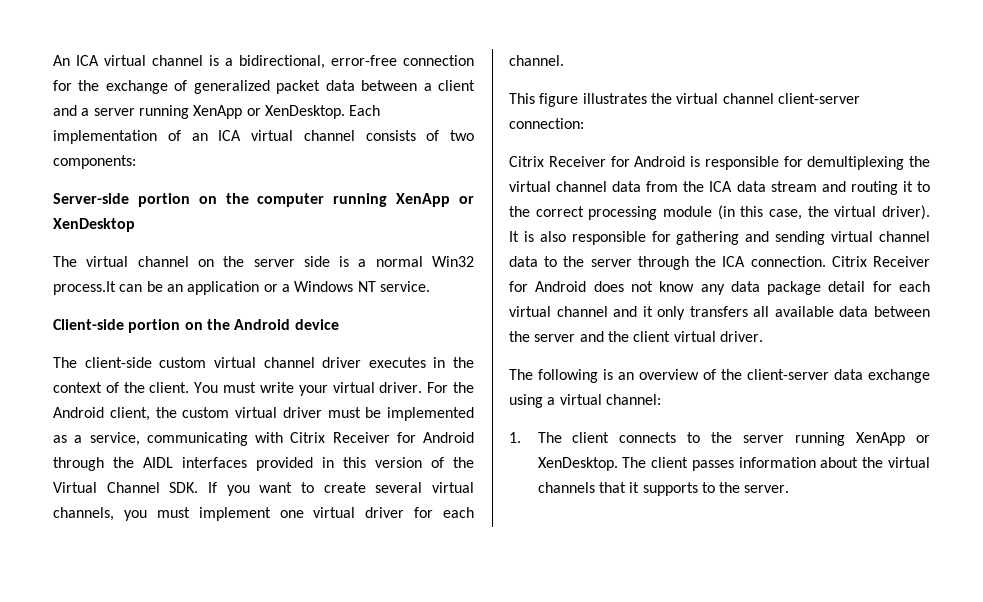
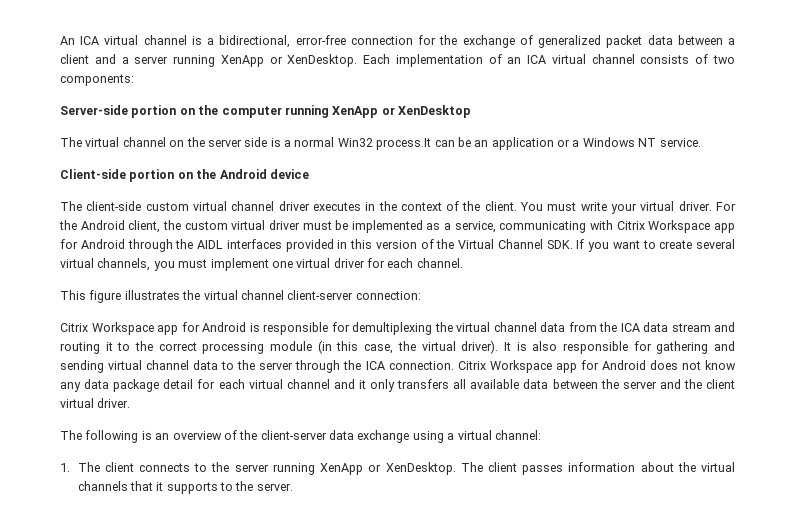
[332,432,390,443] Receiver -> [648,220,735,233] Workspace app
[548,156,606,167] Receiver -> [91,322,178,335] Workspace app
[873,256,930,267] Receiver -> [489,360,577,373] Workspace app

